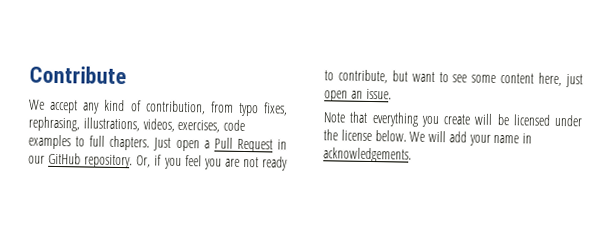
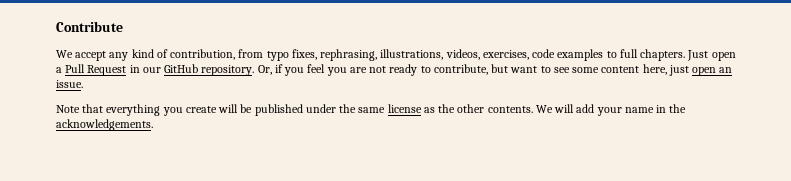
[512,114,551,126] licensed -> [254,104,303,116] published
[340,129,407,142] license below. -> [358,104,533,113] same license as the other contents.
(533, 138) none -> [669,104,687,113] the

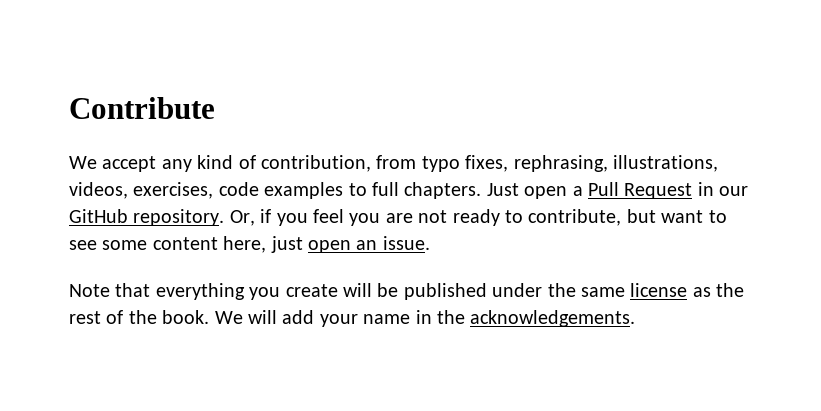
[457,104,533,113] other contents. -> [69,310,210,324] rest of the book.

